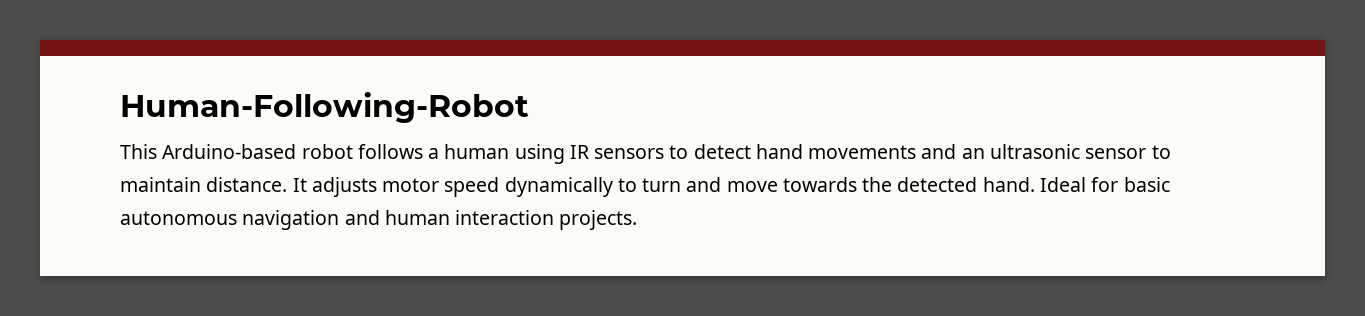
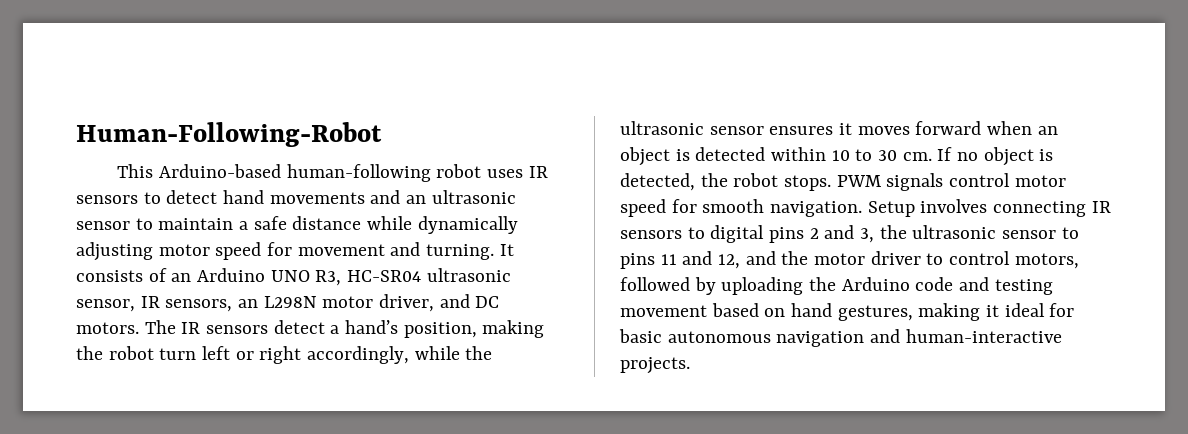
[301,144,565,164] robot follows a human using -> [286,164,524,182] human-following robot uses
[206,177,1086,197] distance. It adjusts motor speed dynamically to turn and move towards the detected hand. Ideal -> [239,216,518,234] [76,242,514,261] [76,268,511,286] [76,294,500,312] [76,320,545,338] [76,346,493,364] [620,121,1058,135] [620,147,1054,166] [620,173,1066,191] [620,199,1111,217] [620,225,1079,243] [620,251,1079,269] [620,277,1053,295] [620,303,1045,321] a safe distance while dynamically adjusting motor speed for movement and turning. It consists of an Arduino UNO R3, HC-SR04 ultrasonic sensor, IR sensors, an L298N motor driver, and DC motors. The IR sensors detect a hand’s position, making the robot turn left or right accordingly, while the ultrasonic sensor ensures it moves forward when an object is detected within 10 to 30 cm. If no object is detected, the robot stops. PWM signals control motor speed for smooth navigation. Setup involves connecting IR sensors to digital pins 2 and 3, the ultrasonic sensor to pins 11 and 12, and the motor driver to control motors, followed by uploading the Arduino code and testing movement based on hand gestures, making it ideal
[384,210,555,225] human interaction -> [905,329,1062,343] human-interactive

